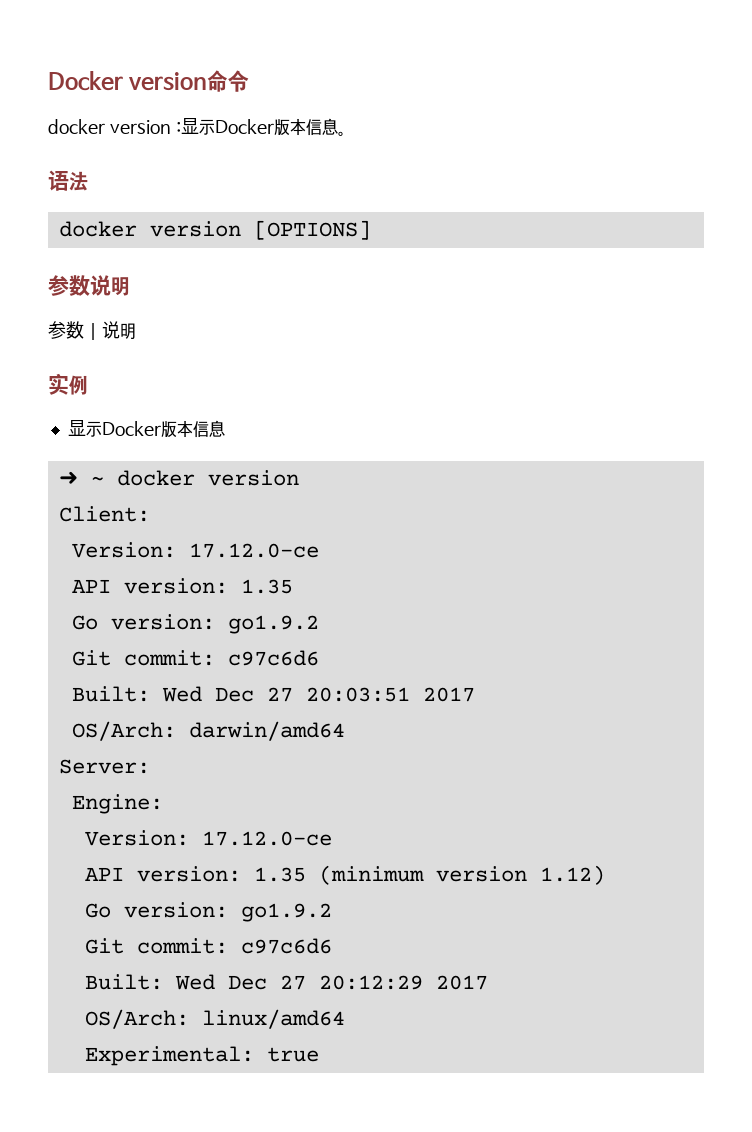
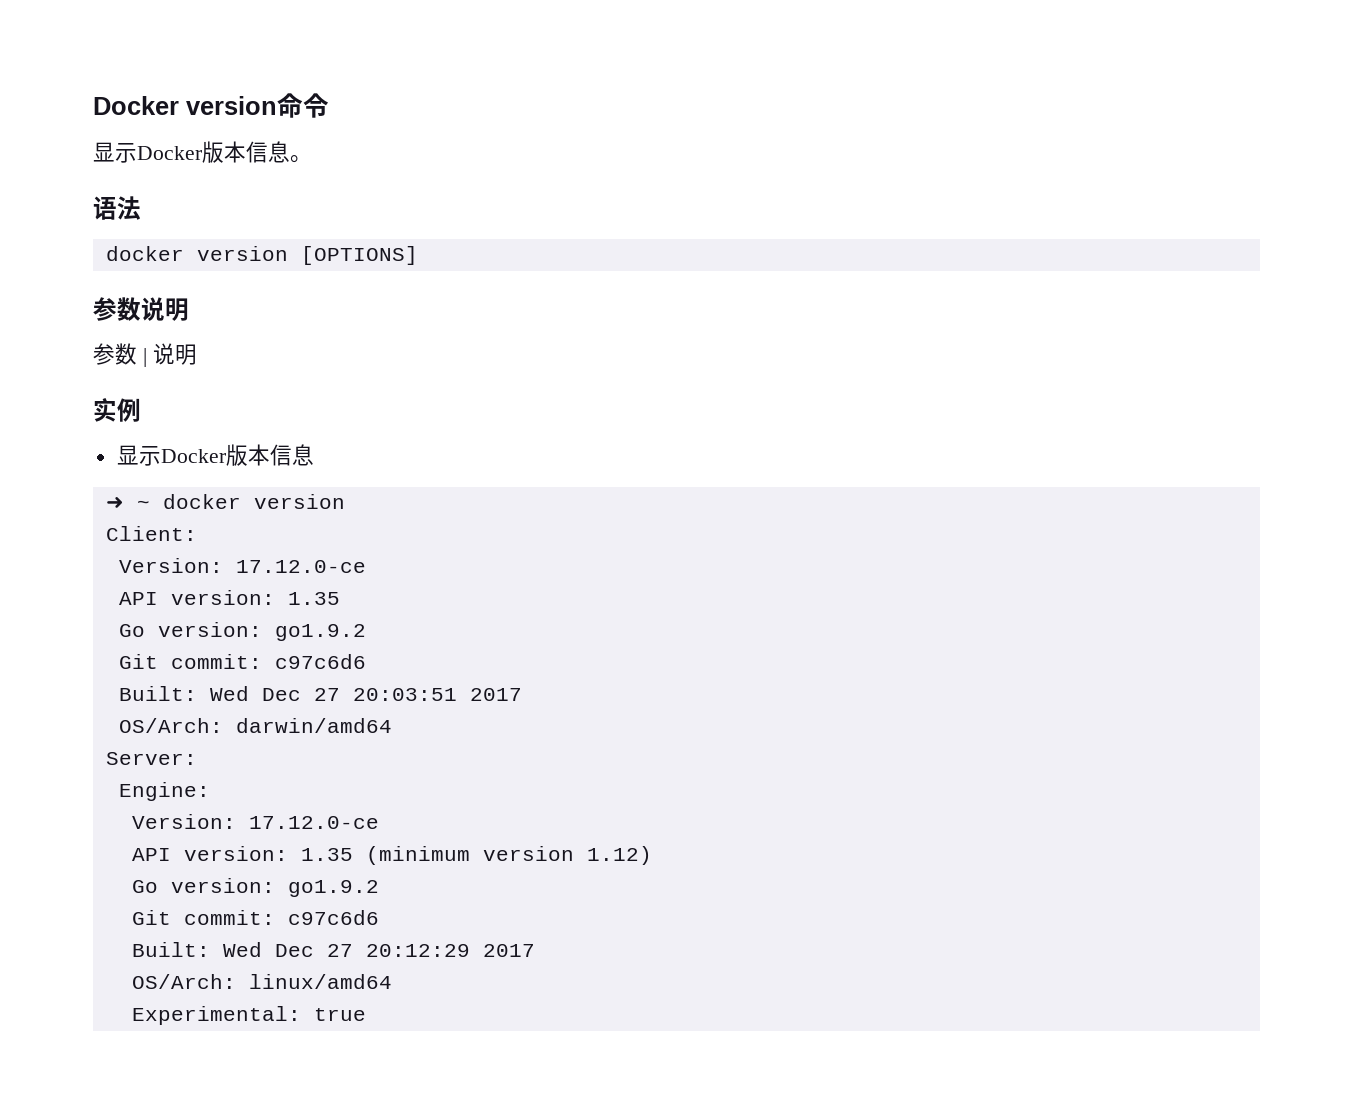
[48,119,181,134] docker version : -> (329, 105) none

